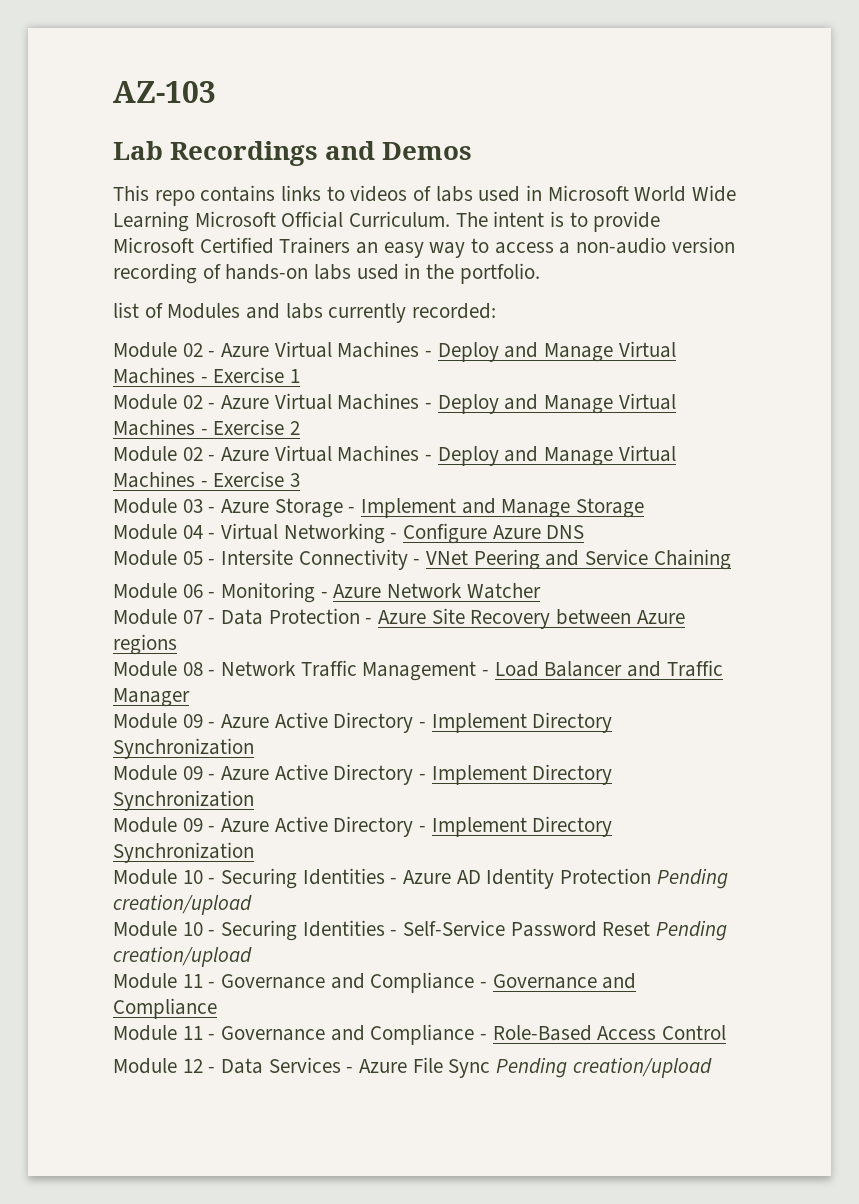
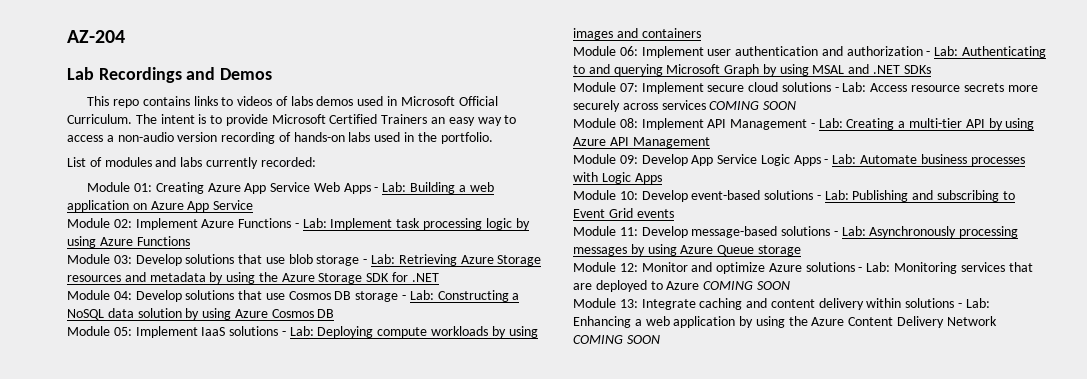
[113,81,216,103] AZ-103 -> [67,30,125,43] AZ-204
(473, 194) none -> [316,96,354,106] demos
[634,185,737,202] [113,211,276,232] World Wide Learning Microsoft -> (455, 101) none
[113,302,241,319] list of Modules -> [67,157,152,167] List of modules
[182,341,676,362] [113,367,301,384] [113,393,676,414] [113,419,301,436] [113,445,676,466] [113,471,301,488] [113,498,645,518] [113,523,585,544] [113,549,731,570] [113,582,541,603] [113,608,685,629] [113,634,177,655] [113,660,723,681] [113,688,190,707] [113,712,613,733] [113,738,254,759] [113,764,613,785] [113,790,254,811] [113,816,613,837] [113,842,254,863] [113,868,728,889] [113,894,252,915] [113,920,728,941] [113,946,252,967] [113,972,637,993] [113,998,217,1019] [113,1024,727,1045] [113,1057,712,1078] 02 - Azure Virtual Machines - Deploy and Manage Virtual Machines - Exercise 1 // Module 02 - Azure Virtual Machines - Deploy and Manage Virtual Machines - Exercise 2 // Module 02 - Azure Virtual Machines - Deploy and Manage Virtual Machines - Exercise 3 // Module 03 - Azure Storage - Implement and Manage Storage // Module 04 - Virtual Networking - Configure Azure DNS // Module 05 - Intersite Connectivity - VNet Peering and Service Chaining // Module 06 - Monitoring - Azure Network Watcher // Module 07 - Data Protection - Azure Site Recovery between Azure regions // Module 08 - Network Traffic Management - Load Balancer and Traffic Manager // Module 09 - Azure Active Directory - Implement Directory Synchronization // Module 09 - Azure Active Directory - Implement Directory Synchronization // Module 09 - Azure Active Directory - Implement Directory Synchronization // Module 10 - Securing Identities - Azure AD Identity Protection Pending creation/upload // Module 10 - Securing Identities - Self-Service Password Reset Pending creation/upload // Module 11 - Governance and Compliance - Governance and Compliance // Module 11 - Governance and Compliance - Role-Based Access Control // Module 12 - Data Services - Azure File Sync Pending creation/upload -> [133,182,494,194] [67,200,254,212] [67,218,530,230] [67,236,190,248] [67,254,542,266] [67,272,439,284] [67,290,520,302] [67,308,335,320] [67,326,538,338] [573,28,701,40] [573,46,1047,58] [573,64,931,76] [573,82,1038,94] [573,100,797,112] [573,118,1035,130] [573,137,710,148] [573,154,1025,166] [573,172,662,184] [573,190,1015,202] [573,208,674,218] [573,226,1019,238] [573,244,801,256] [573,262,1033,274] [573,280,790,292] [573,298,990,310] [573,316,997,328] [573,335,660,344] 01: Creating Azure App Service Web Apps - Lab: Building a web application on Azure App Service // Module 02: Implement Azure Functions - Lab: Implement task processing logic by using Azure Functions // Module 03: Develop solutions that use blob storage - Lab: Retrieving Azure Storage resources and metadata by using the Azure Storage SDK for .NET // Module 04: Develop solutions that use Cosmos DB storage - Lab: Constructing a NoSQL data solution by using Azure Cosmos DB // Module 05: Implement IaaS solutions - Lab: Deploying compute workloads by using images and containers // Module 06: Implement user authentication and authorization - Lab: Authenticating to and querying Microsoft Graph by using MSAL and .NET SDKs // Module 07: Implement secure cloud solutions - Lab: Access resource secrets more securely across services COMING SOON // Module 08: Implement API Management - Lab: Creating a multi-tier API by using Azure API Management // Module 09: Develop App Service Logic Apps - Lab: Automate business processes with Logic Apps // Module 10: Develop event-based solutions - Lab: Publishing and subscribing to Event Grid events // Module 11: Develop message-based solutions - Lab: Asynchronously processing messages by using Azure Queue storage // Module 12: Monitor and optimize Azure solutions - Lab: Monitoring services that are deployed to Azure COMING SOON // Module 13: Integrate caching and content delivery within solutions - Lab: Enhancing a web application by using the Azure Content Delivery Network COMING SOON

